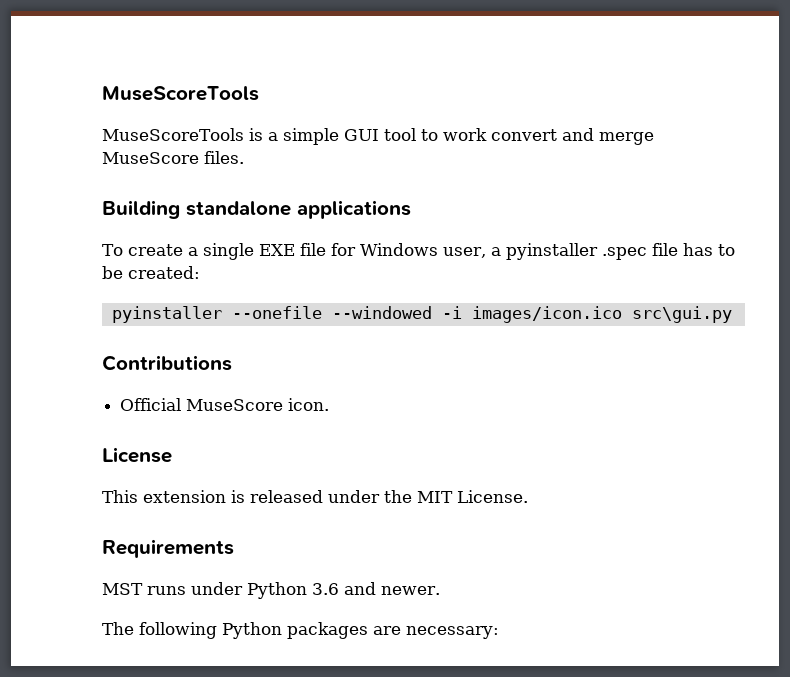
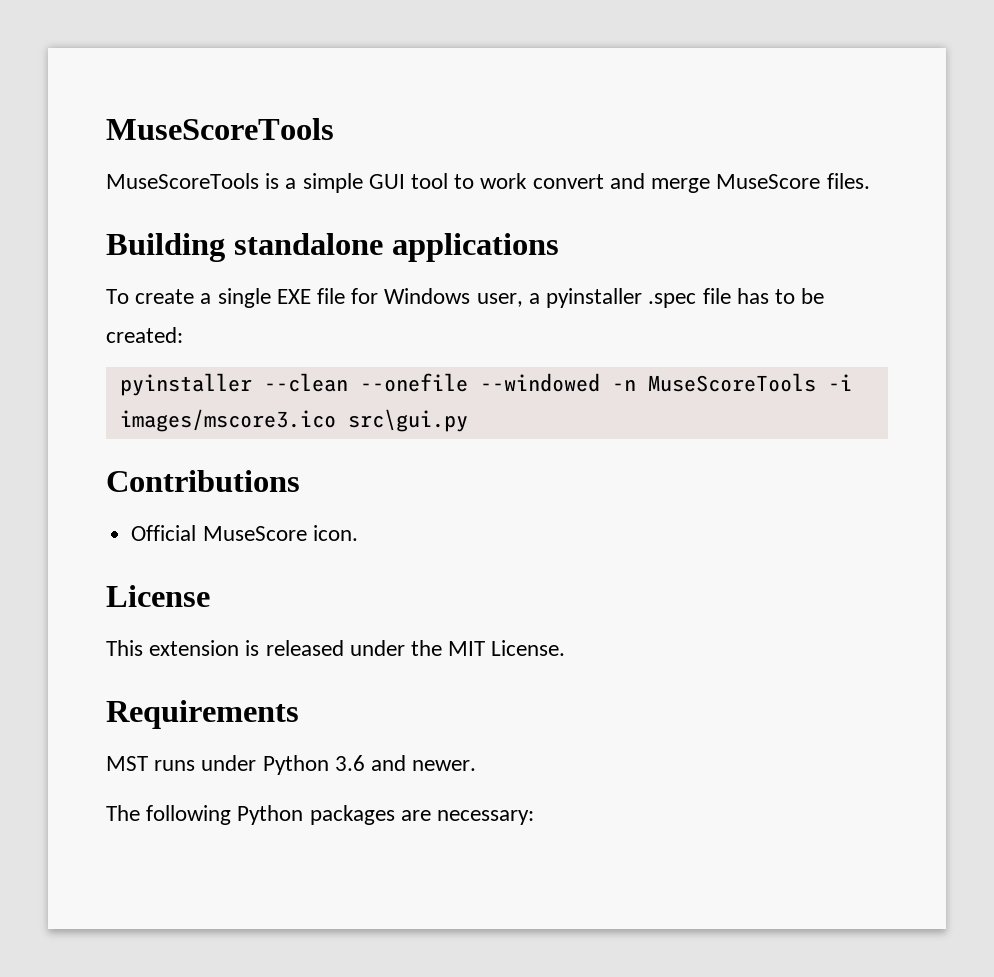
(222, 314) none -> [263,373,348,392] --clean
[441,306,622,323] -i images/icon.ico -> [611,373,852,392] [119,409,336,432] -n MuseScoreTools -i images/mscore3.ico

